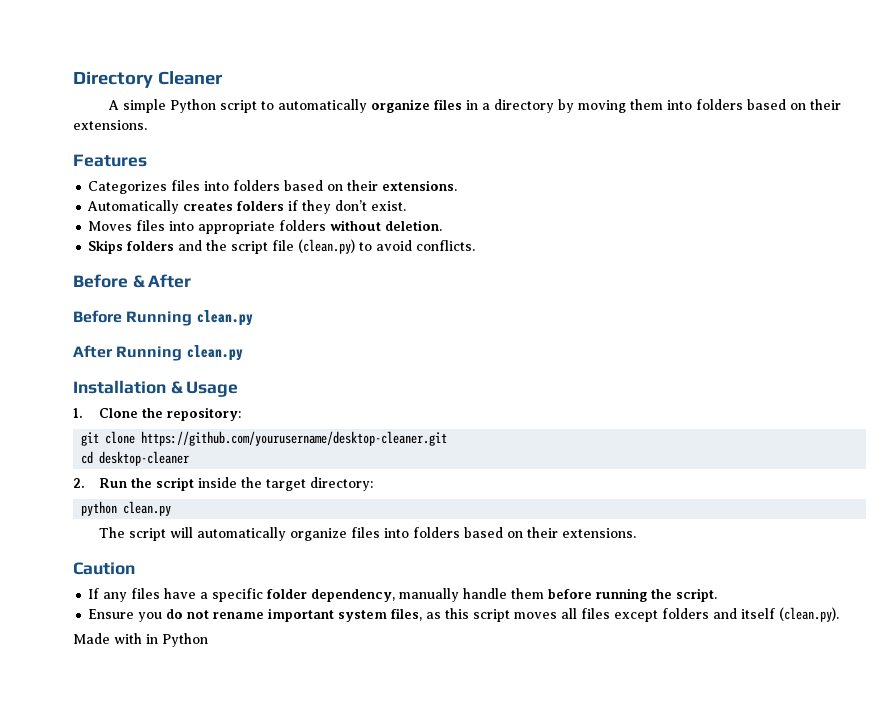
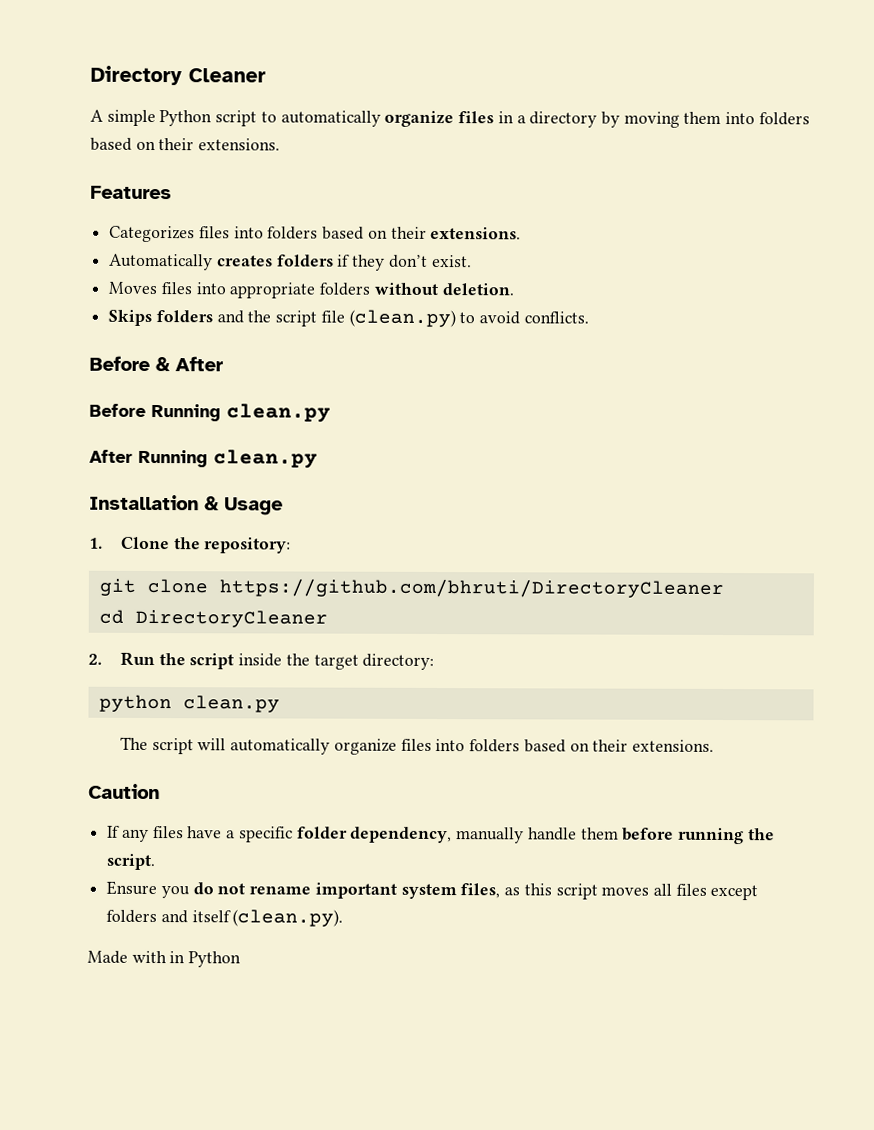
[141,431,448,446] https://github.com/yourusername/desktop-cleaner.git -> [218,578,724,599] https://github.com/bhruti/DirectoryCleaner
[99,451,190,466] desktop-cleaner -> [134,609,328,628] DirectoryCleaner

